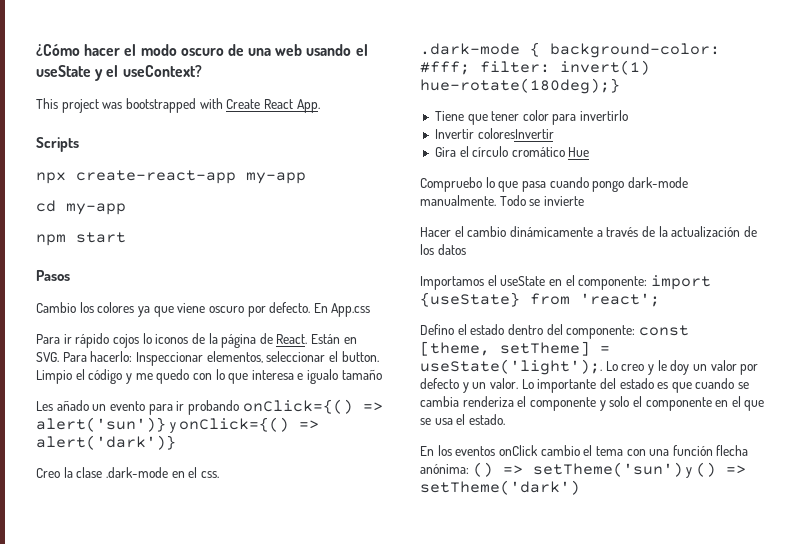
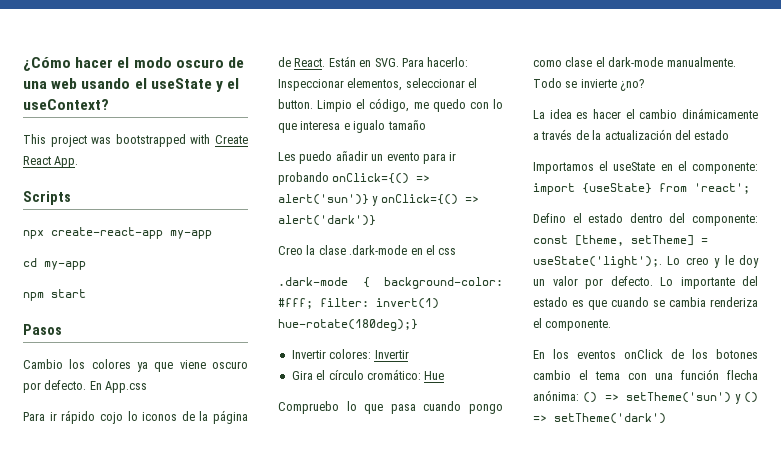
[112,334,139,348] cojos -> [99,412,123,424] cojo
[88,369,132,384] código y -> [369,98,410,112] código,
[56,400,89,411] añado -> [299,151,368,164] puedo añadir
[200,471,219,478] css. -> [438,248,457,255] css
[434,110,629,125] [434,128,554,139] // Tiene que tener color para invertirlo // Invertir coloresInvertir -> [291,349,409,359] // Invertir colores: Invertir
[511,147,565,157] cromático -> [366,369,421,380] cromático:
(625, 186) none -> [533,57,605,67] como clase el
[420,227,451,237] // Hacer -> [620,79,645,91] [533,109,621,119] ¿no? // La idea es hacer
[743,226,757,237] [420,244,466,255] de los datos -> [674,130,730,140] del estado
[420,378,518,393] defecto y un valor. -> [610,276,653,286] defecto.
[529,396,765,411] [420,414,505,425] componente y solo el componente en el que se usa el estado. -> [545,319,612,331] componente.
(538, 450) none -> [671,349,758,359] de los botones

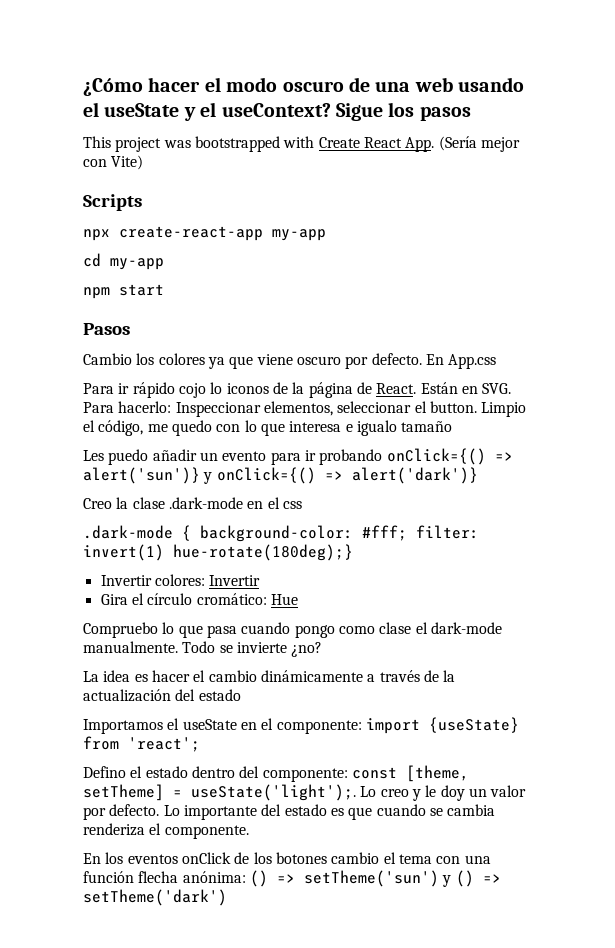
(109, 104) none -> [336,102,471,121] Sigue los pasos
(79, 162) none -> [438,136,520,152] [83,155,144,170] (Sería mejor con Vite)

